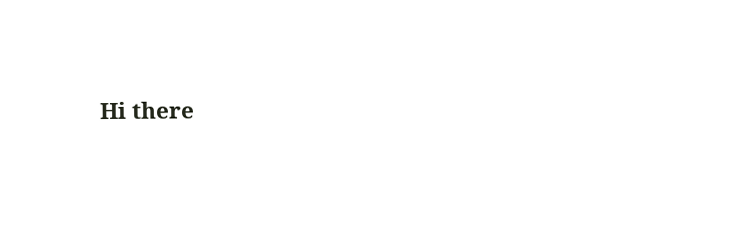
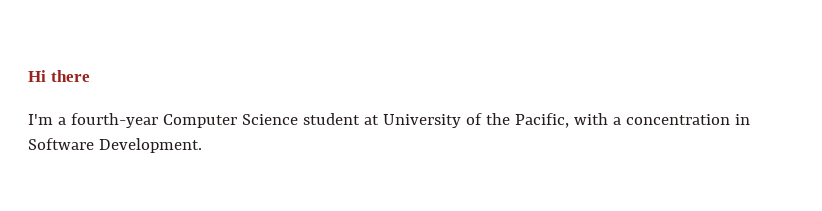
(196, 110) none -> [28,113,750,128] [28,138,202,153] // I'm a fourth-year Computer Science student at University of the Pacific, with a concentration in Software Development.

